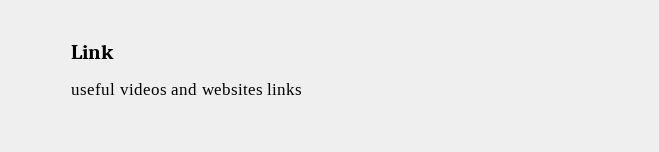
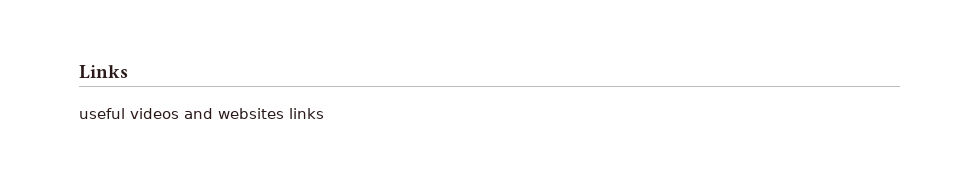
[71,44,114,59] Link -> [79,65,128,79] Links

